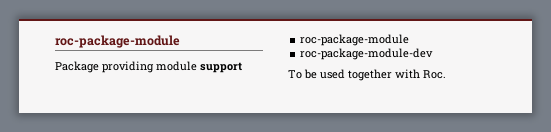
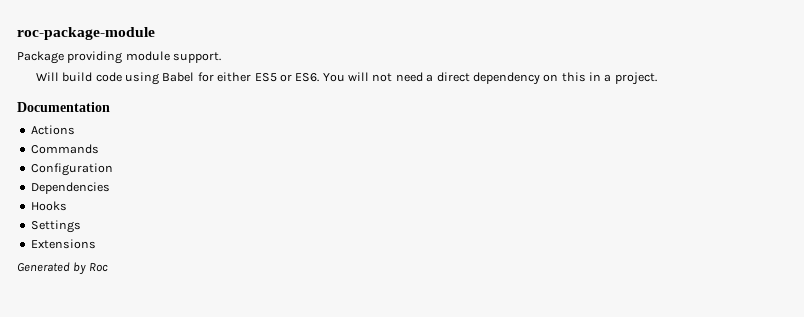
[200,62,242,73] [300,34,410,46] [300,48,434,60] [288,69,446,81] support // roc-package-module // roc-package-module-dev // To be used together with Roc. -> [173,52,222,63] [35,72,657,85] [17,102,110,112] [30,125,75,135] [30,144,99,154] [30,163,113,176] [30,182,110,194] [30,201,67,211] [30,220,81,233] [30,239,96,249] [17,262,108,275] support. // Will build code using Babel for either ES5 or ES6. You will not need a direct dependency on this in a project. // Documentation // Actions // Commands // Configuration // Dependencies // Hooks // Settings // Extensions // Generated by Roc

